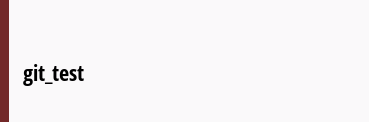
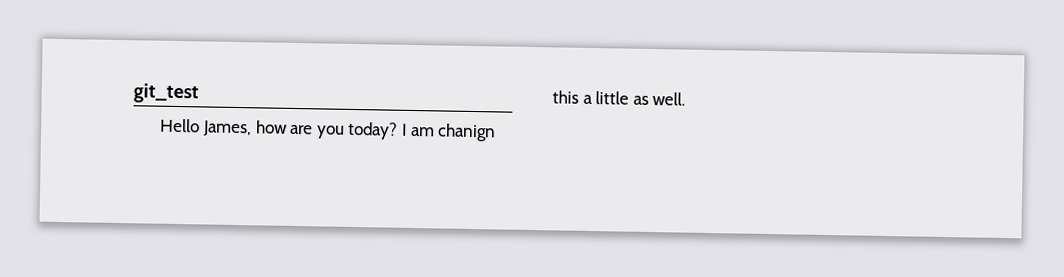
(84, 75) none -> [160,118,497,142] [552,90,686,106] // Hello James, how are you today? I am chanign this a little as well.

